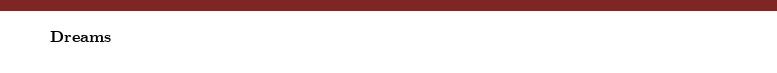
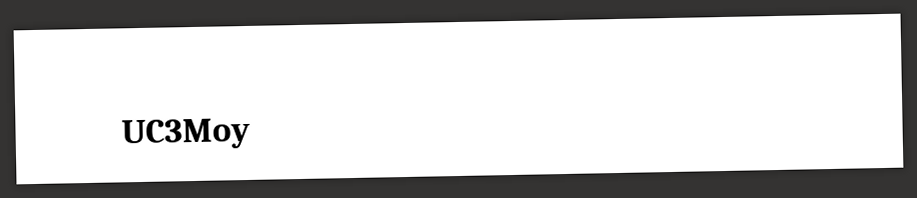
[50,31,111,42] Dreams -> [121,117,251,151] UC3Moy

